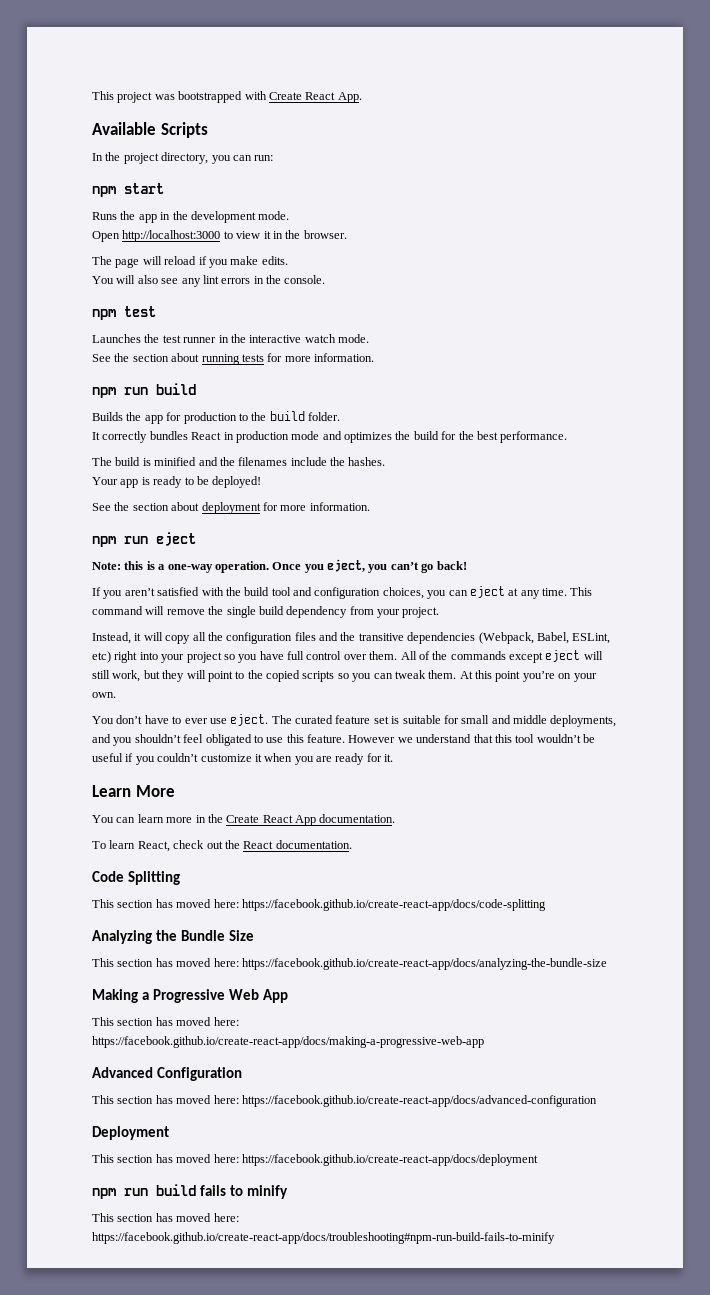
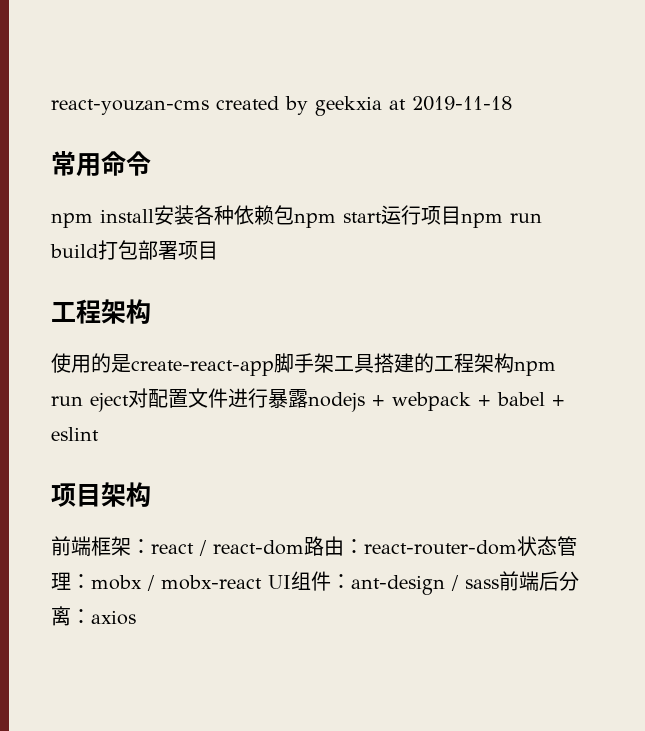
[92,91,362,103] [92,122,208,138] [92,152,274,164] [92,183,164,197] [92,211,290,223] [92,230,347,242] [92,256,288,268] [92,275,326,287] [92,306,156,320] [92,334,369,343] [92,353,374,365] [92,383,196,398] [92,411,340,424] [92,431,568,443] [92,457,386,466] [92,476,262,488] [92,502,370,514] [92,532,196,547] [92,559,467,573] [92,586,593,599] [92,606,440,618] [92,632,611,644] [92,650,603,663] [92,670,597,682] [92,692,116,698] [92,714,617,727] [92,734,595,746] [92,753,394,765] [92,785,175,797] [92,814,396,826] [92,840,352,852] [92,871,180,885] [92,899,546,911] [92,930,254,944] [92,958,607,970] [92,989,288,1003] [92,1017,239,1026] [92,1036,484,1048] [92,1067,242,1081] [92,1095,597,1107] [92,1126,169,1140] [92,1154,538,1166] [92,1184,288,1199] [92,1213,239,1222] [92,1232,555,1244] This project was bootstrapped with Create React App. // Available Scripts // In the project directory, you can run: // npm start // Runs the app in the development mode. // Open http://localhost:3000 to view it in the browser. // The page will reload if you make edits. // You will also see any lint errors in the console. // npm test // Launches the test runner in the interactive watch mode. // See the section about running tests for more information. // npm run build // Builds the app for production to the build folder. // It correctly bundles React in production mode and optimizes the build for the best performance. // The build is minified and the filenames include the hashes. // Your app is ready to be deployed! // See the section about deployment for more information. // npm run eject // Note: this is a one-way operation. Once you eject, you can’t go back! // If you aren’t satisfied with the build tool and configuration choices, you can eject at any time. This command will remove the single build dependency from your project. // Instead, it will copy all the configuration files and the transitive dependencies (Webpack, Babel, ESLint, etc) right into your project so you have full control over them. All of the commands except eject will still work, but they will point to the copied scripts so you can tweak them. At this point you’re on your own. // You don’t have to ever use eject. The curated feature set is suitable for small and middle deployments, and you shouldn’t feel obligated to use this feature. However we understand that this tool wouldn’t be useful if you couldn’t customize it when you are ready for it. // Learn More // You can learn more in the Create React App documentation. // To learn React, check out the React documentation. // Code Splitting // This section has moved here: https://facebook.github.io/create-react-app/docs/code-splitting // Analyzing the Bundle Size // This section has moved here: https://facebook.github.io/create-react-app/docs/analyzing-the-bundle-size // Making a Progressive Web App // This section has moved here: https://facebook.github.io/create-react-app/docs/making-a-progressive-web-app // Advanced Configuration // This section has moved here: https://facebook.github.io/create-react-app/docs/advanced-configuration // Deployment // This section has moved here: https://facebook.github.io/create-react-app/docs/deployment // npm run build fails to minify // This section has moved here: https://facebook.github.io/create-react-app/docs/troubleshooting#npm-run-build-fails-to-minify -> [51,96,512,116] [51,151,151,177] [51,205,542,228] [50,240,218,260] [51,299,151,324] [51,353,556,376] [51,388,565,412] [51,427,99,441] [51,482,151,507] [51,536,577,556] [51,571,579,595] [51,606,136,626] react-youzan-cms created by geekxia at 2019-11-18 // 常用命令 // npm install安装各种依赖包npm start运行项目npm run build打包部署项目 // 工程架构 // 使用的是create-react-app脚手架工具搭建的工程架构npm run eject对配置文件进行暴露nodejs + webpack + babel + eslint // 项目架构 // 前端框架：react / react-dom路由：react-router-dom状态管理：mobx / mobx-react UI组件：ant-design / sass前端后分离：axios

